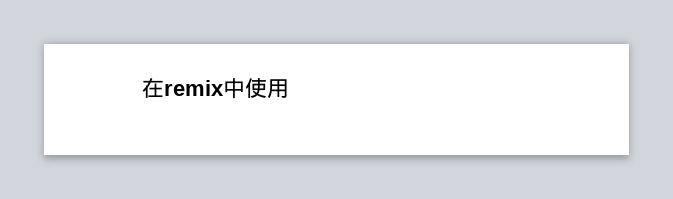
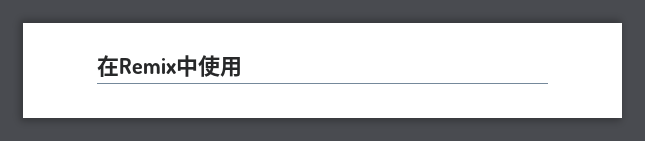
[164,80,224,96] remix -> [119,58,176,74] Remix

